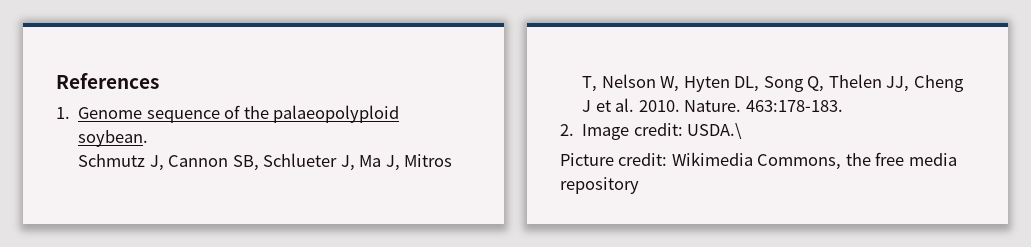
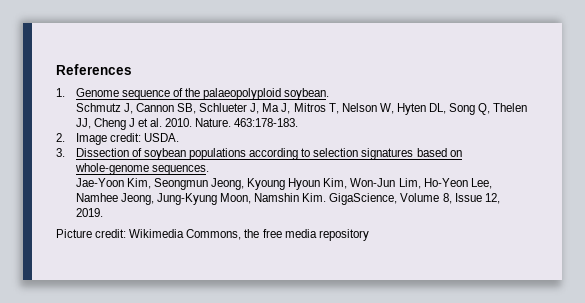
[687,122,743,139] USDA.\ -> [143,133,179,142] [56,148,462,160] [74,163,209,175] [75,178,492,190] [75,193,500,205] [75,208,103,217] USDA. // 3. Dissection of soybean populations according to selection signatures based on whole-genome sequences. // Jae-Yoon Kim, Seongmun Jeong, Kyoung Hyoun Kim, Won-Jun Lim, Ho-Yeon Lee, Namhee Jeong, Jung-Kyung Moon, Namshin Kim. GigaScience, Volume 8, Issue 12, 2019.

